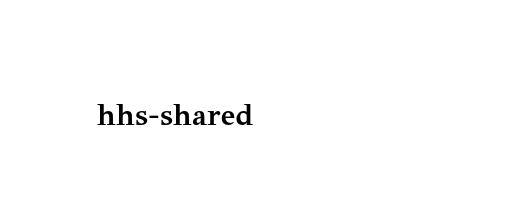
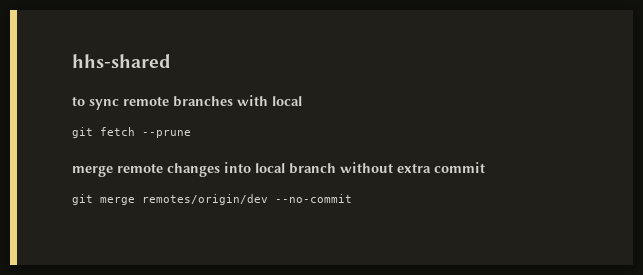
(254, 115) none -> [72,95,302,110] [72,127,191,138] [72,162,485,177] [72,194,352,205] // to sync remote branches with local // git fetch --prune // merge remote changes into local branch without extra commit // git merge remotes/origin/dev --no-commit

